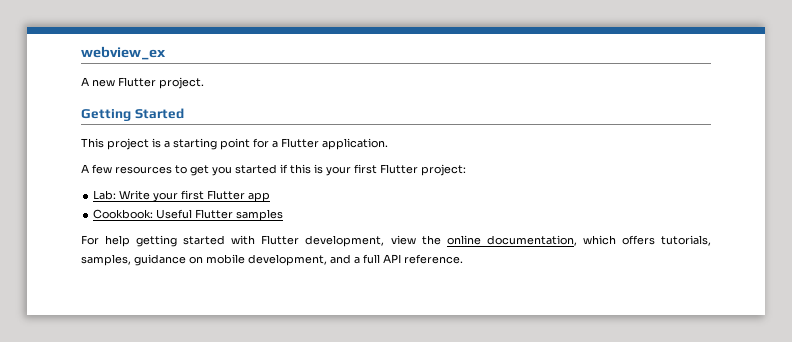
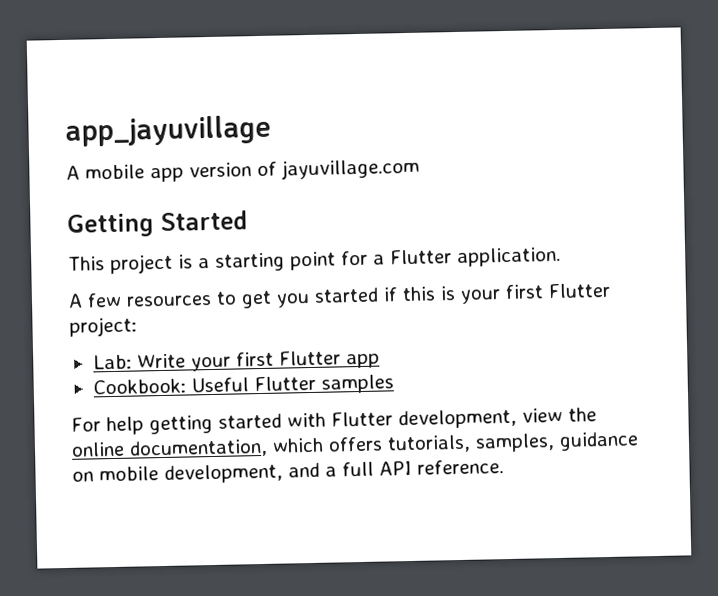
[81,46,166,60] [81,77,204,89] webview_ex // A new Flutter project. -> [65,114,271,147] [66,157,420,183] app_jayuvillage // A mobile app version of jayuvillage.com

